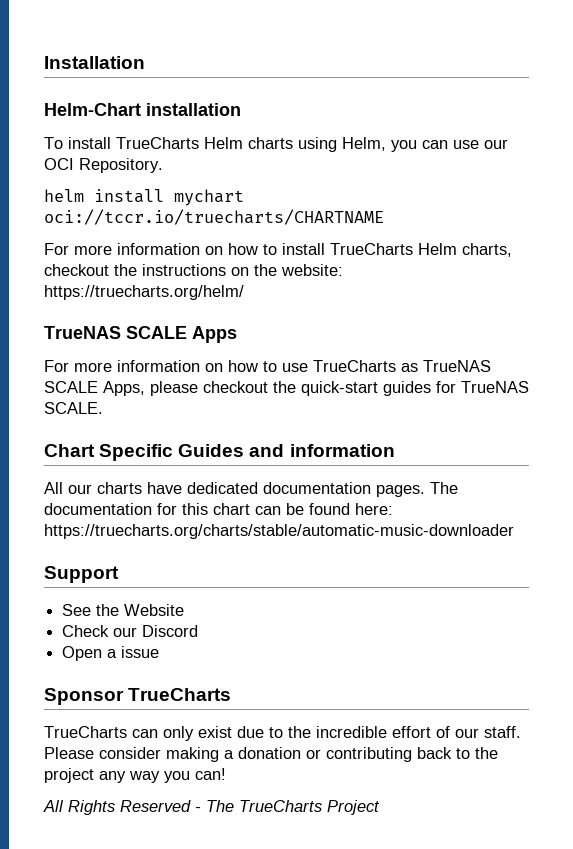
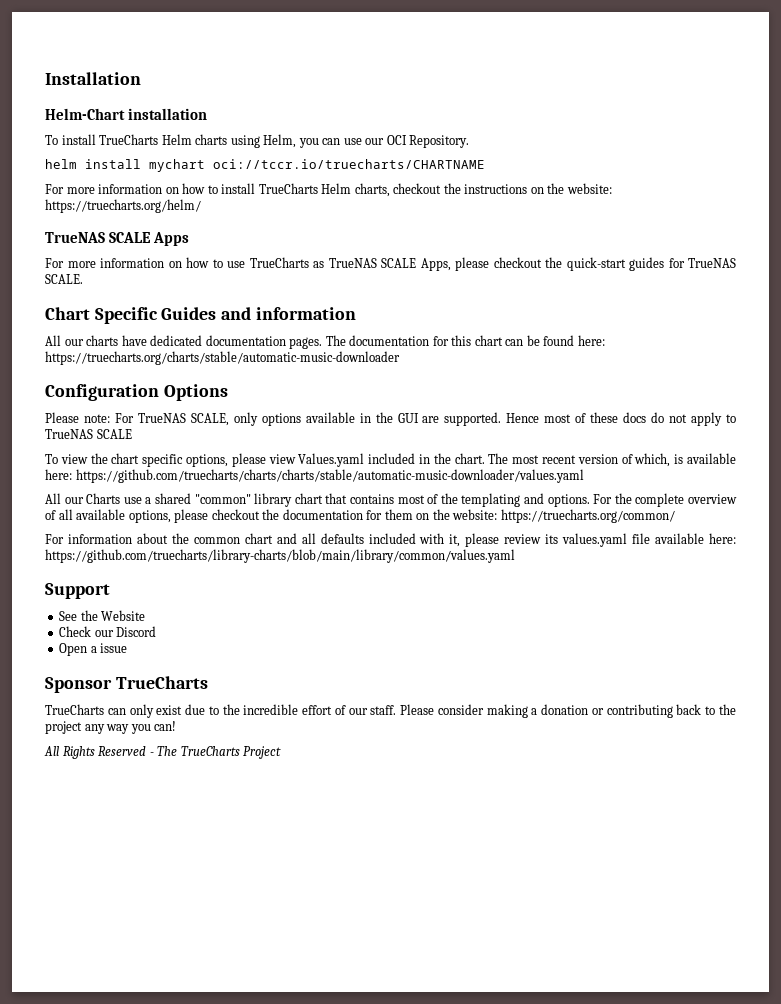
(514, 531) none -> [45,384,228,401] [45,412,737,426] [45,429,132,439] [45,453,736,467] [45,469,584,483] [45,493,738,507] [45,509,675,523] [45,533,736,547] [45,549,515,563] // Configuration Options // Please note: For TrueNAS SCALE, only options available in the GUI are supported. Hence most of these docs do not apply to TrueNAS SCALE // To view the chart specific options, please view Values.yaml included in the chart. The most recent version of which, is available here: https://github.com/truecharts/charts/charts/stable/automatic-music-downloader/values.yaml // All our Charts use a shared "common" library chart that contains most of the templating and options. For the complete overview of all available options, please checkout the documentation for them on the website: https://truecharts.org/common/ // For information about the common chart and all defaults included with it, please review its values.yaml file available here: https://github.com/truecharts/library-charts/blob/main/library/common/values.yaml

